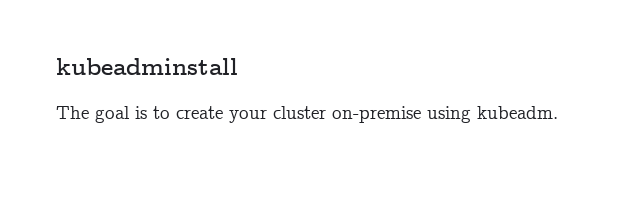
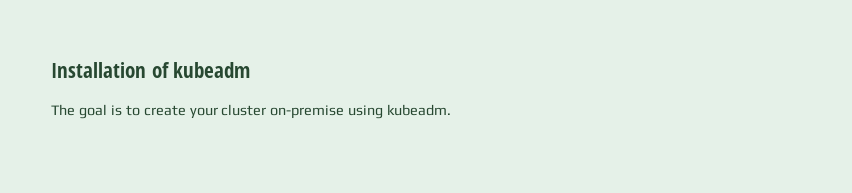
[56,58,238,75] kubeadminstall -> [51,62,251,78] Installation of kubeadm

